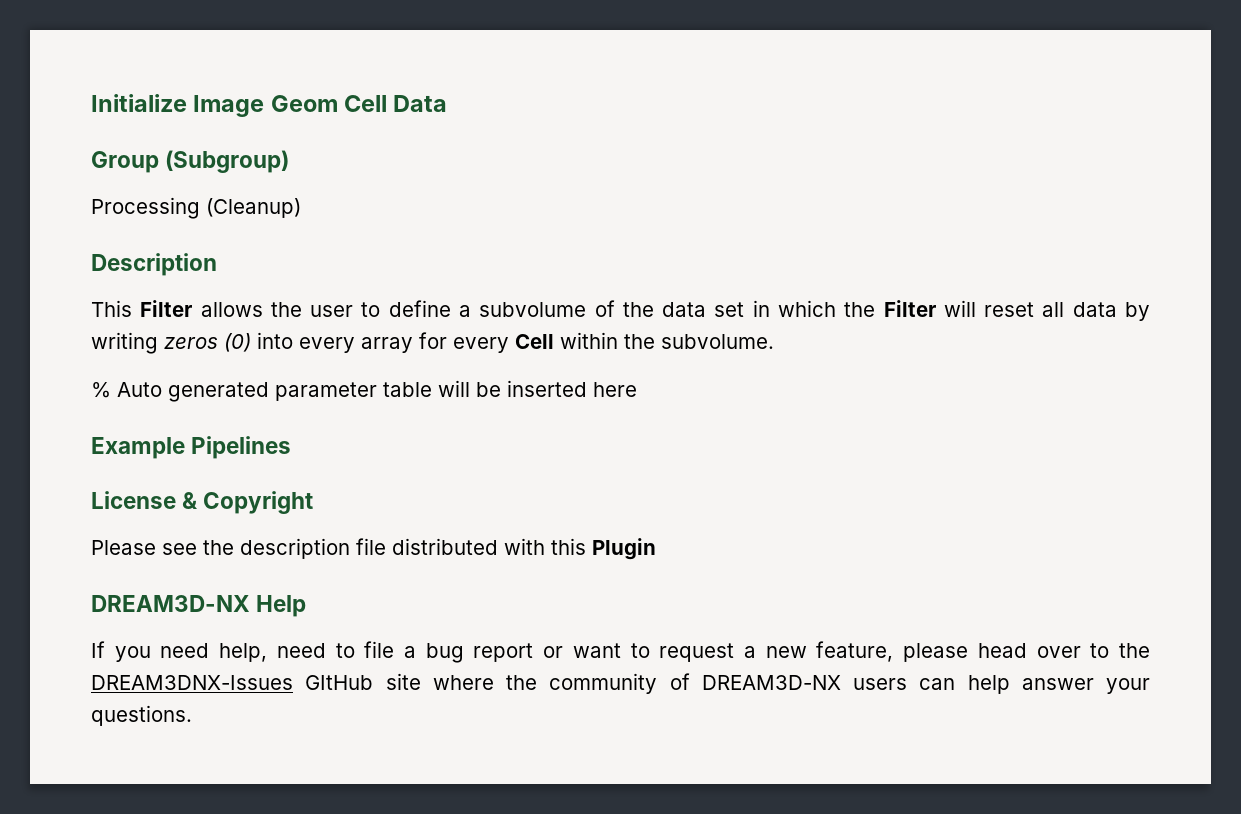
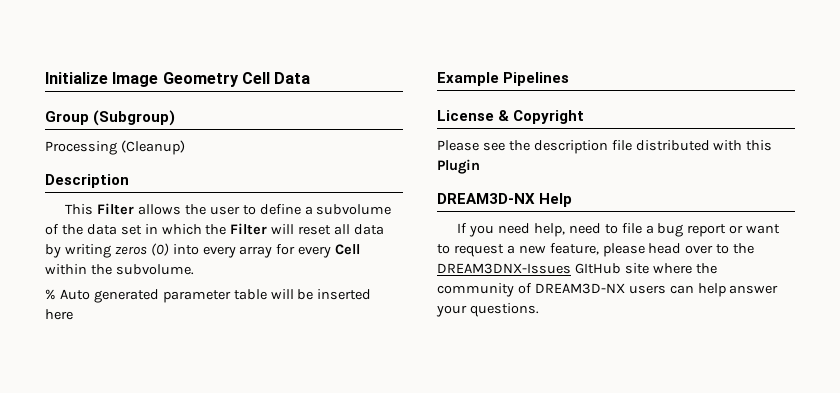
[270,95,338,112] Geom -> [162,72,239,87] Geometry

